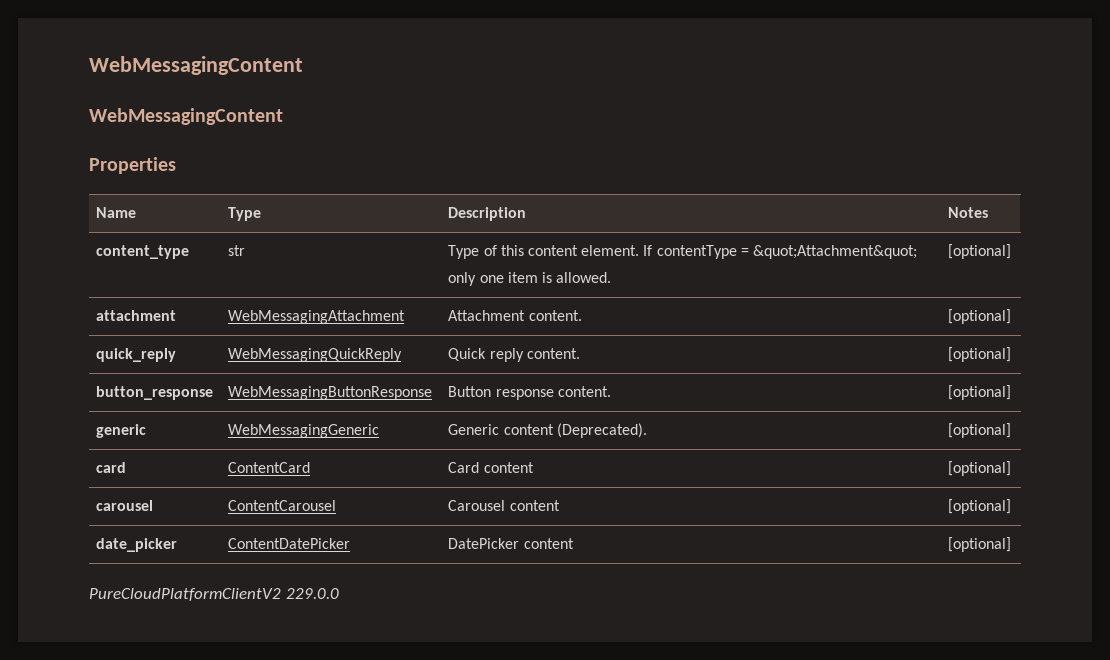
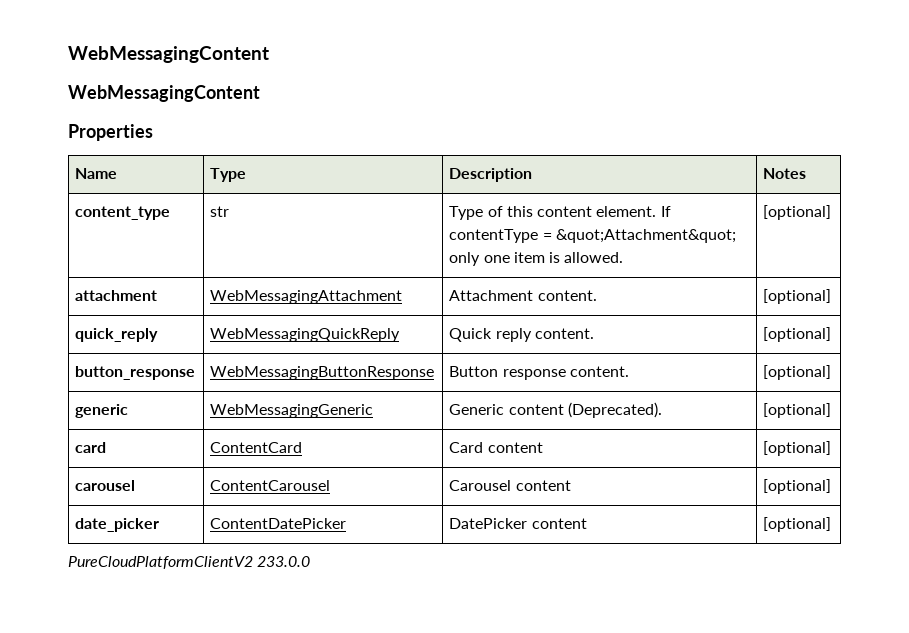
[285,588,339,599] 229.0.0 -> [257,556,311,567] 233.0.0

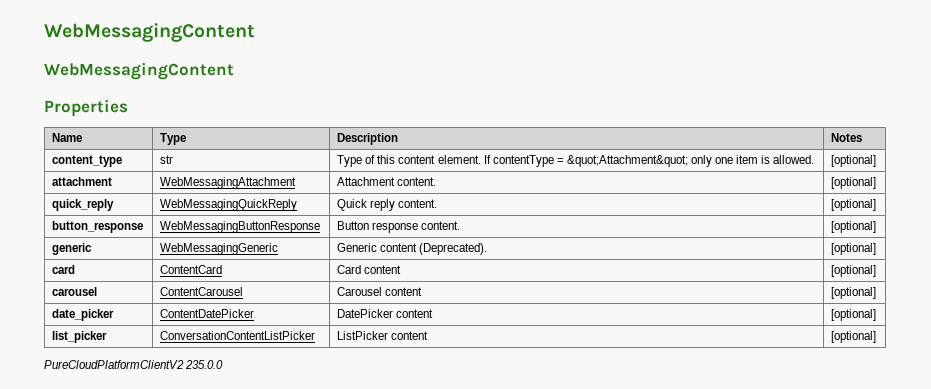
(832, 524) none -> [52,331,108,343] [160,331,316,340] [337,331,429,340] [831,331,877,343] // list_picker | ConversationContentListPicker | ListPicker content | [optional]
[257,556,311,567] 233.0.0 -> [185,360,224,369] 235.0.0

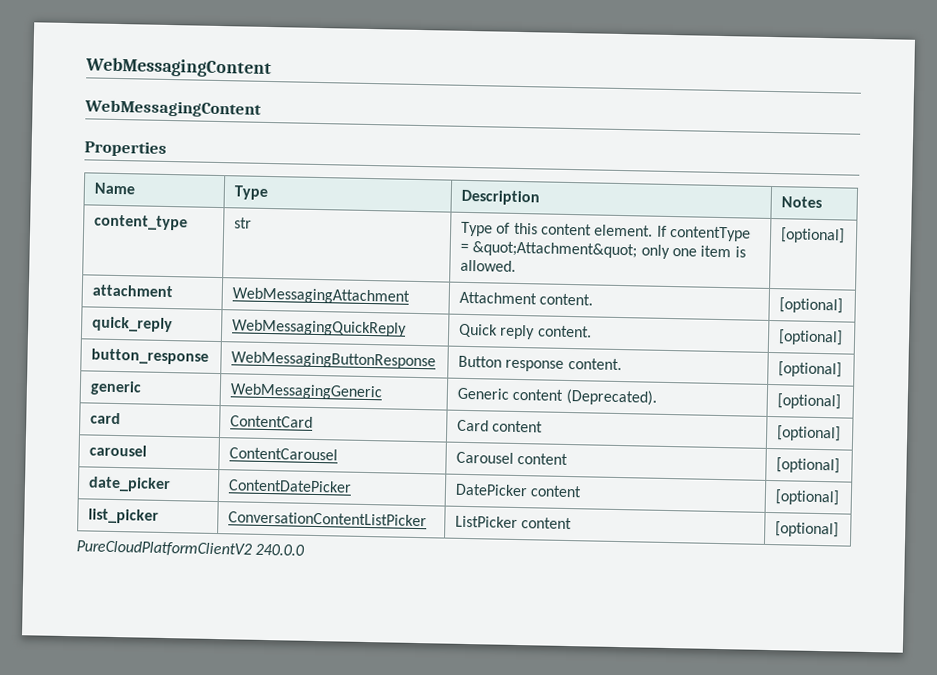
[185,360,224,369] 235.0.0 -> [255,543,306,556] 240.0.0

